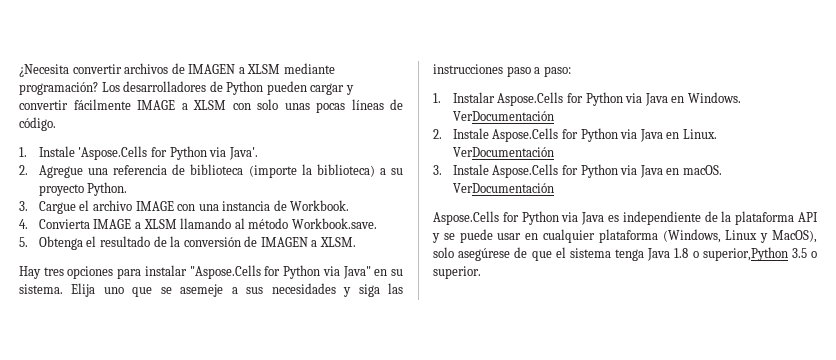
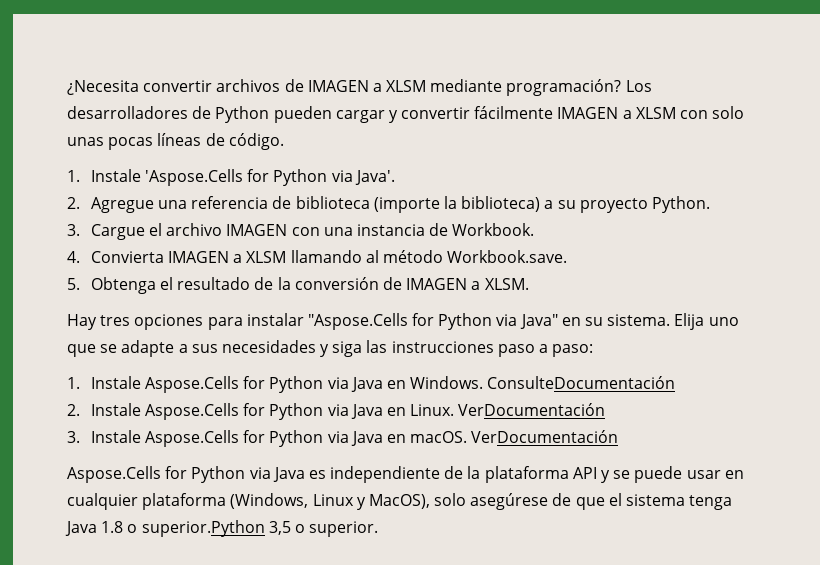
[137,100,175,110] IMAGE -> [557,107,619,119] IMAGEN
[135,201,174,211] IMAGE -> [226,224,288,236] IMAGEN
[93,219,132,229] IMAGE -> [168,251,230,263] IMAGEN
[180,284,224,297] asemeje -> [121,340,175,357] adapte
[452,92,495,103] Instalar -> [90,376,141,389] Instale
[452,111,554,121] VerDocumentación -> [487,376,676,389] ConsulteDocumentación
[702,247,807,261] superior,Python 3.5 -> [141,520,291,537] superior.Python 3,5

